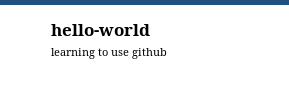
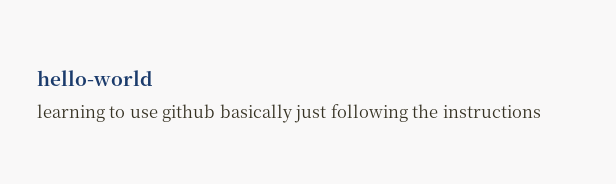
(167, 53) none -> [219,104,541,123] basically just following the instructions

